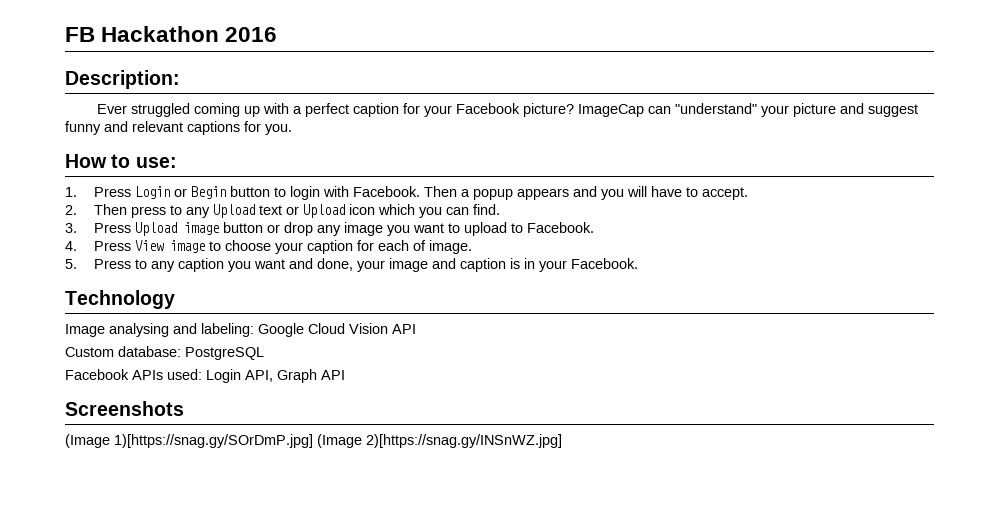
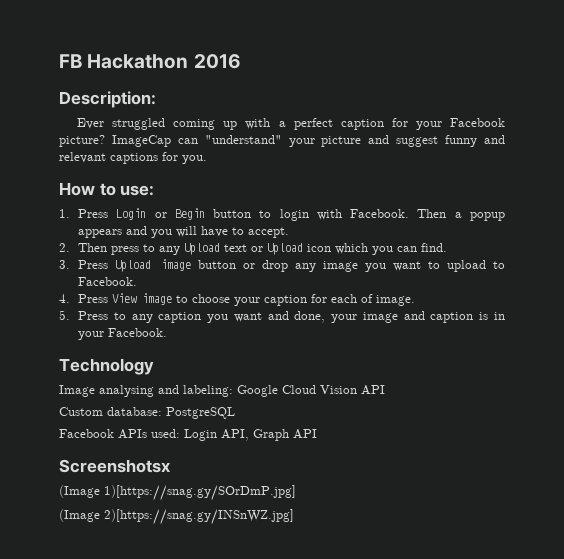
[65,401,184,416] Screenshots -> [59,459,170,473] Screenshotsx
(313, 441) none -> (296, 493) //

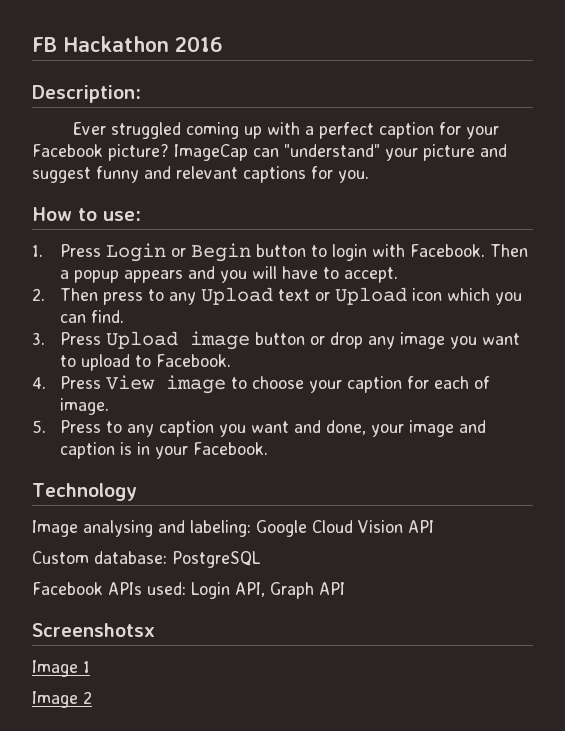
[59,485,296,501] [59,509,294,525] (Image 1)[https://snag.gy/SOrDmP.jpg] // (Image 2)[https://snag.gy/INSnWZ.jpg] -> [32,660,90,677] [32,691,92,708] Image 1 // Image 2

